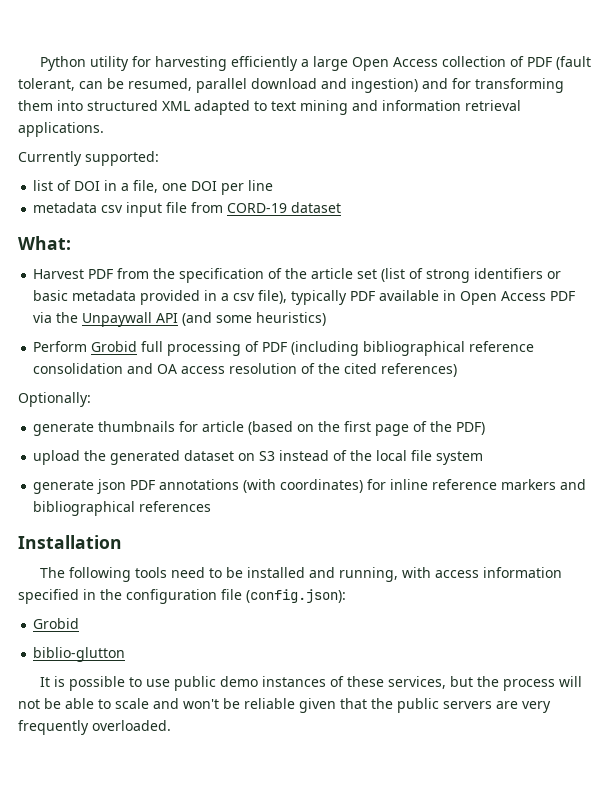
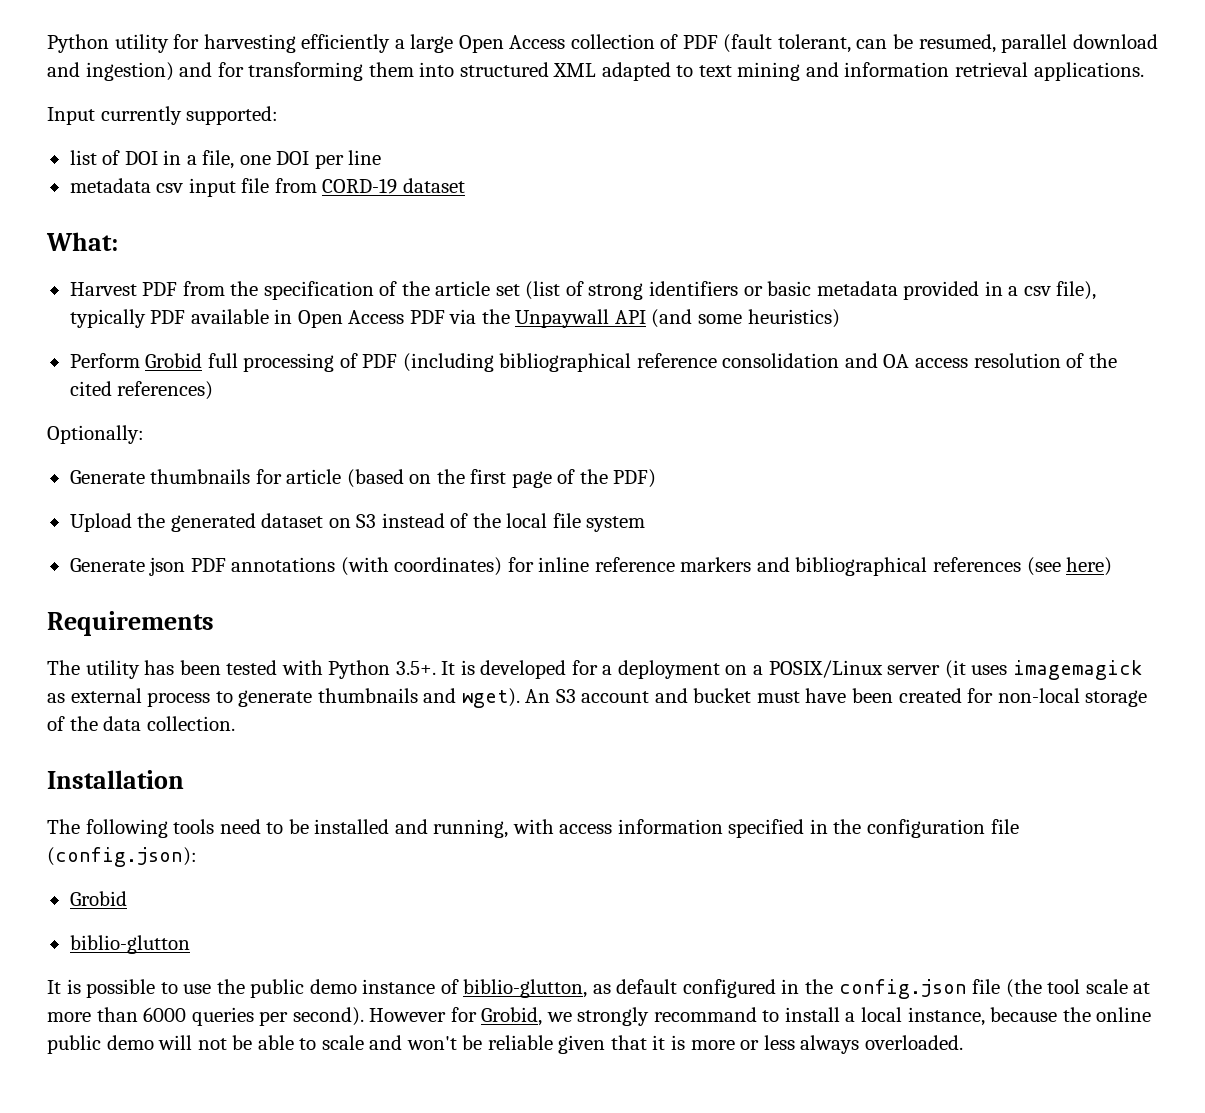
[18,151,82,166] Currently -> [47,106,182,125] Input currently
[33,422,95,436] generate -> [69,470,145,484] Generate
[33,450,81,465] upload -> [69,513,132,532] Upload
[33,480,95,494] generate -> [69,558,145,572] Generate
(212, 506) none -> [1026,557,1113,576] [47,611,214,636] [47,660,1142,680] [47,688,1148,708] [47,716,235,731] (see here) // Requirements // The utility has been tested with Python 3.5+. It is developed for a deployment on a POSIX/Linux server (it uses imagemagick as external process to generate thumbnails and wget). An S3 account and bucket must have been created for non-local storage of the data collection.
[173,676,555,691] public demo instances of these services, but the process -> [216,979,1151,999] [47,1007,1152,1026] [47,1035,154,1054] the public demo instance of biblio-glutton, as default configured in the config.json file (the tool scale at more than 6000 queries per second). However for Grobid, we strongly recommand to install a local instance, because the online public demo
[371,698,551,713] [18,720,89,735] the public servers are very frequently -> [652,1035,860,1054] it is more or less always

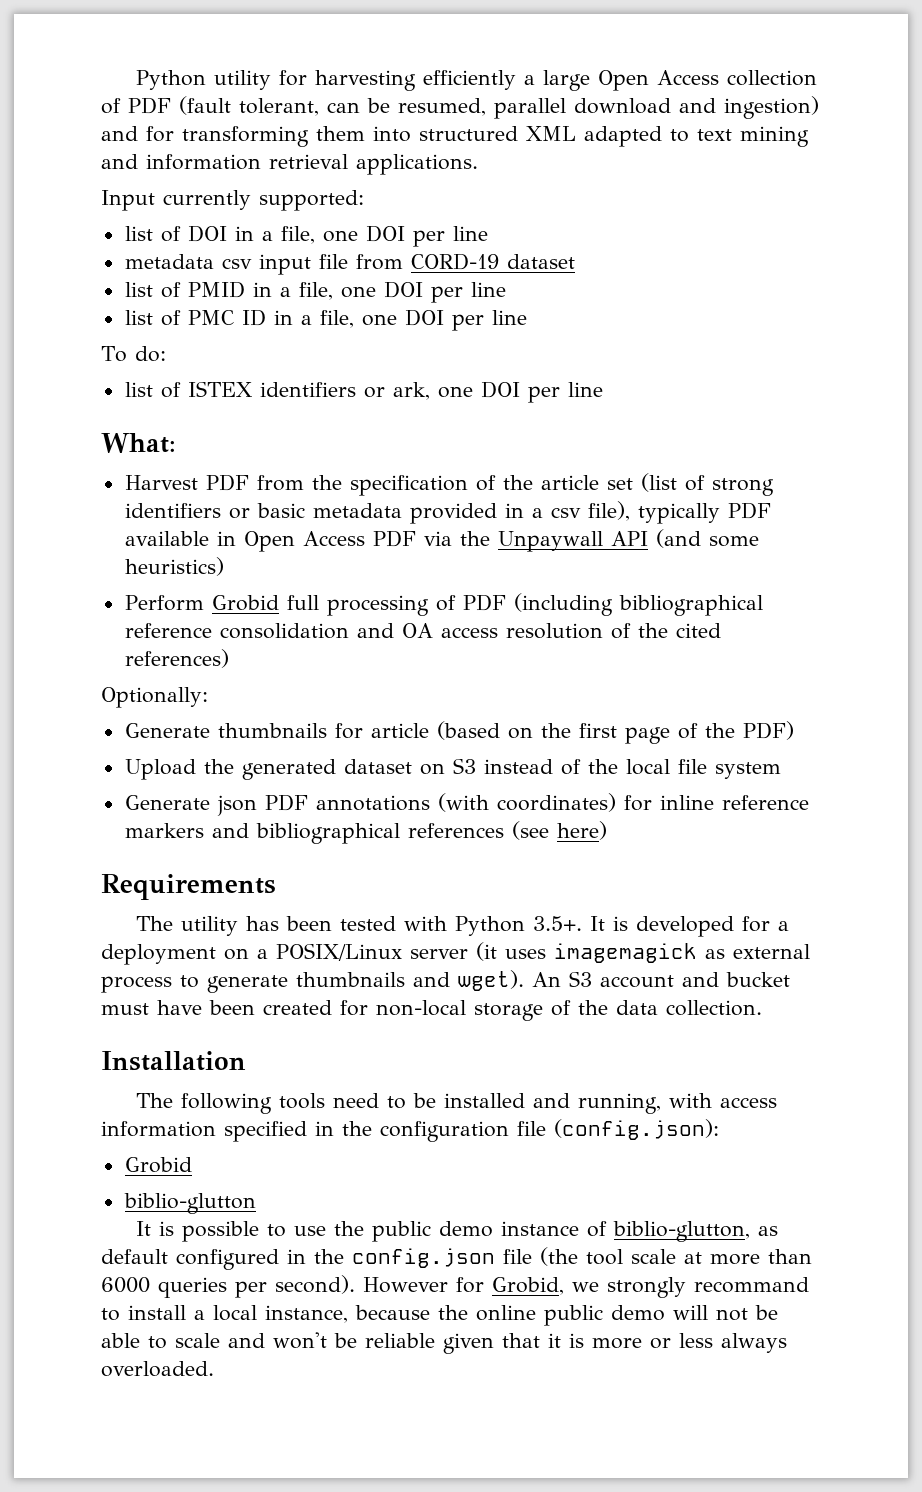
(465, 185) none -> [124,281,506,303] [124,309,527,331] [101,346,166,362] [124,381,603,403] // list of PMID in a file, one DOI per line // list of PMC ID in a file, one DOI per line // To do: // list of ISTEX identifiers or ark, one DOI per line

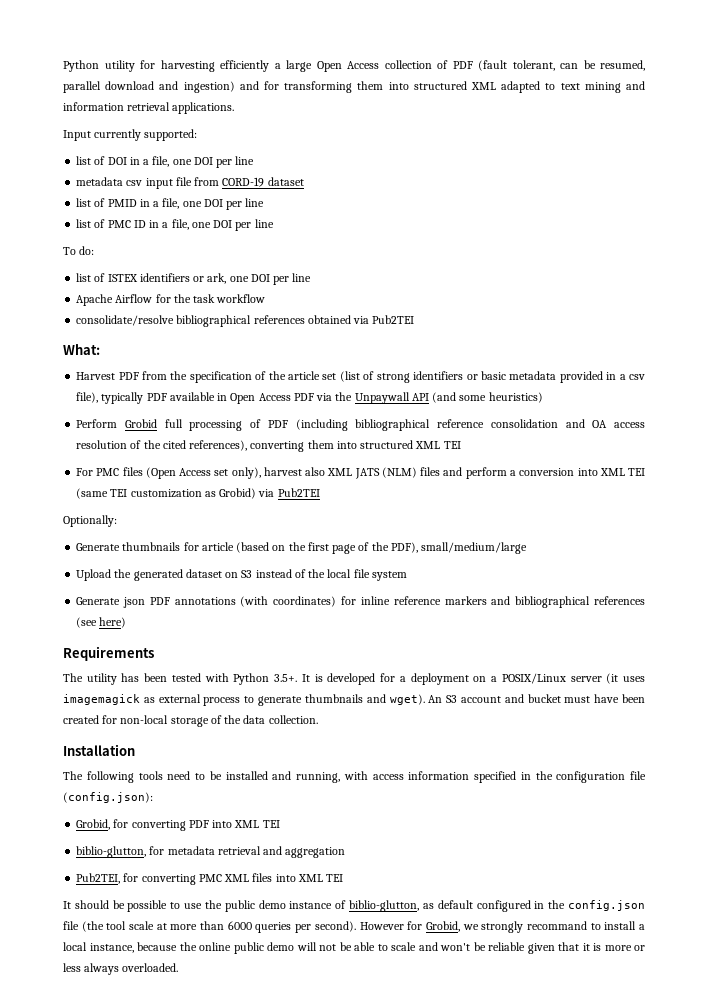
(603, 389) none -> [76,294,266,306] [76,315,415,327] // Apache Airflow for the task workflow // consolidate/resolve bibliographical references obtained via Pub2TEI
[124,649,229,668] references) -> [189,440,461,452] [76,467,645,479] [76,488,320,499] references), converting them into structured XML TEI // For PMC files (Open Access set only), harvest also XML JATS (NLM) files and perform a conversion into XML TEI (same TEI customization as Grobid) via Pub2TEI
[742,721,794,740] PDF) -> [390,542,528,554] PDF), small/medium/large
[124,1157,192,1173] [123,1193,256,1214] [136,1221,175,1236] Grobid // biblio-glutton // It is -> [76,819,280,831] [76,846,346,858] [76,873,344,885] [63,900,125,909] Grobid, for converting PDF into XML TEI // biblio-glutton, for metadata retrieval and aggregation // Pub2TEI, for converting PMC XML files into XML TEI // It should be

